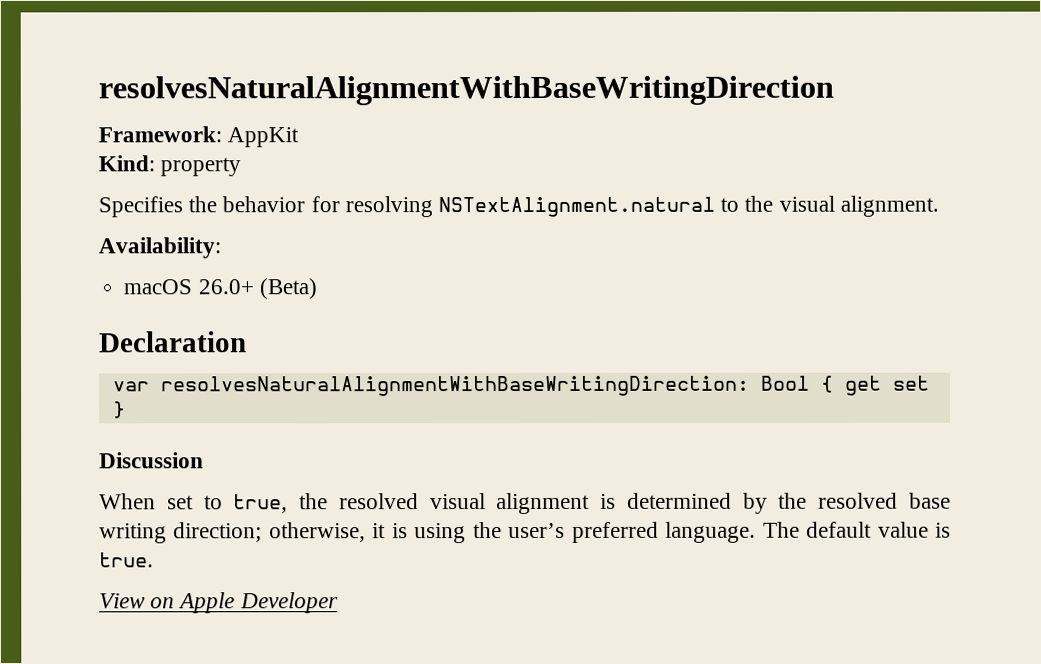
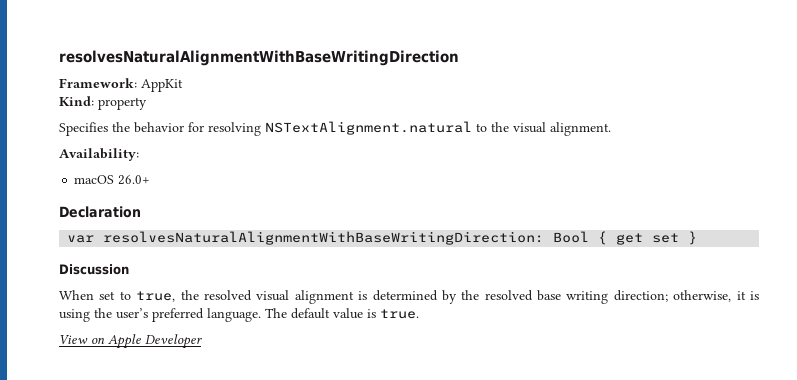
[258,278,317,300] (Beta) -> (151, 180) none

